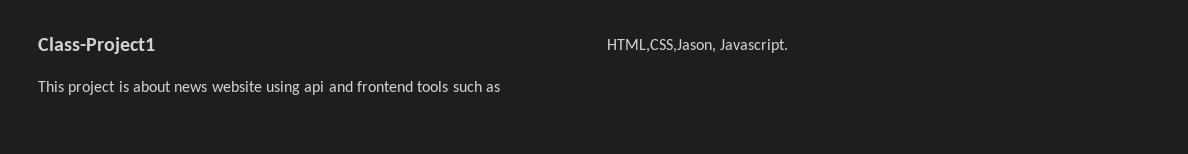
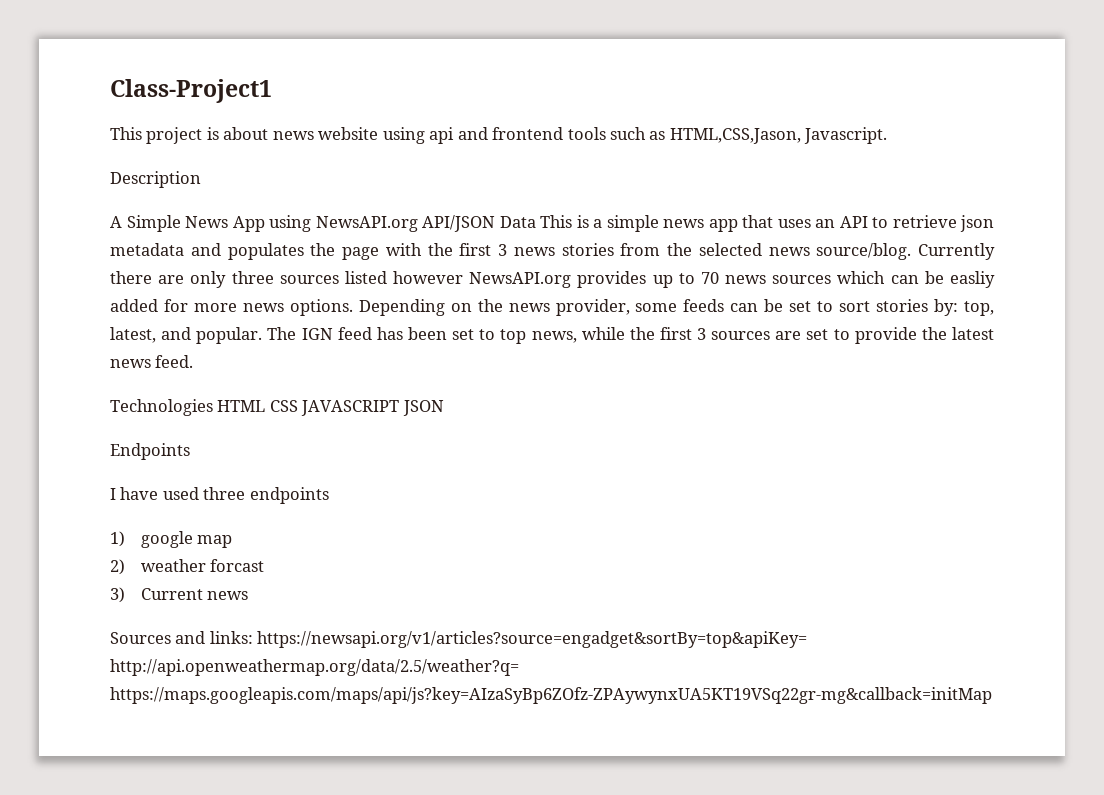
(789, 46) none -> [110,171,201,188] [110,215,994,232] [110,243,995,260] [110,271,995,288] [110,299,994,316] [110,327,994,344] [110,355,194,368] [110,399,444,416] [110,443,190,460] [110,487,329,504] [110,531,233,548] [110,559,265,575] [110,587,249,603] [110,631,808,648] [110,659,519,676] [110,687,992,704] // Description // A Simple News App using NewsAPI.org API/JSON Data This is a simple news app that uses an API to retrieve json metadata and populates the page with the first 3 news stories from the selected news source/blog. Currently there are only three sources listed however NewsAPI.org provides up to 70 news sources which can be easliy added for more news options. Depending on the news provider, some feeds can be set to sort stories by: top, latest, and popular. The IGN feed has been set to top news, while the first 3 sources are set to provide the latest news feed. // Technologies HTML CSS JAVASCRIPT JSON // Endpoints // I have used three endpoints // 1) google map // 2) weather forcast // 3) Current news // Sources and links: https://newsapi.org/v1/articles?source=engadget&sortBy=top&apiKey= http://api.openweathermap.org/data/2.5/weather?q= https://maps.googleapis.com/maps/api/js?key=AIzaSyBp6ZOfz-ZPAywynxUA5KT19VSq22gr-mg&callback=initMap

